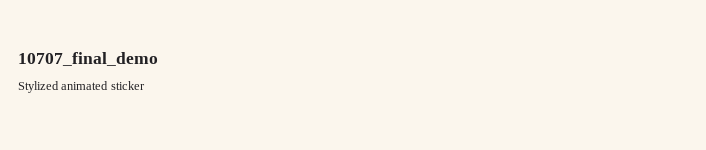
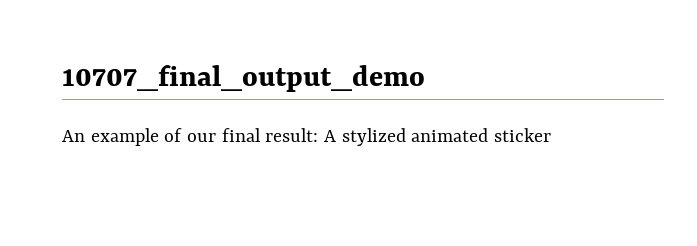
[18,52,158,66] [18,81,59,93] 10707_final_demo // Stylized -> [62,65,425,92] [62,128,406,146] 10707_final_output_demo // An example of our final result: A stylized

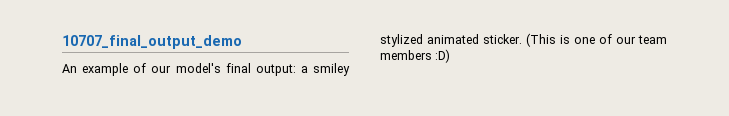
[221,128,552,146] final result: A stylized animated sticker -> [175,63,350,76] [380,33,667,47] [380,49,451,63] model's final output: a smiley stylized animated sticker. (This is one of our team members :D)

